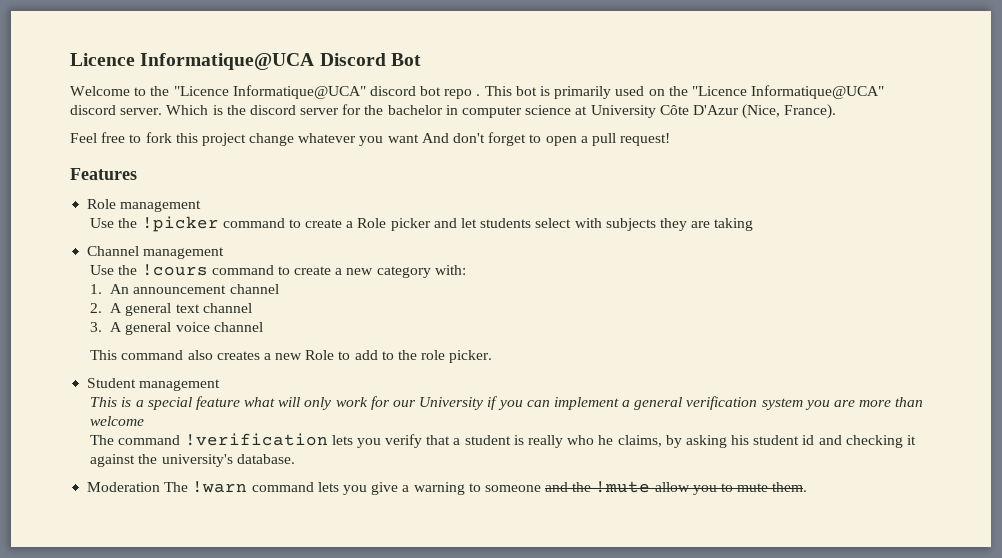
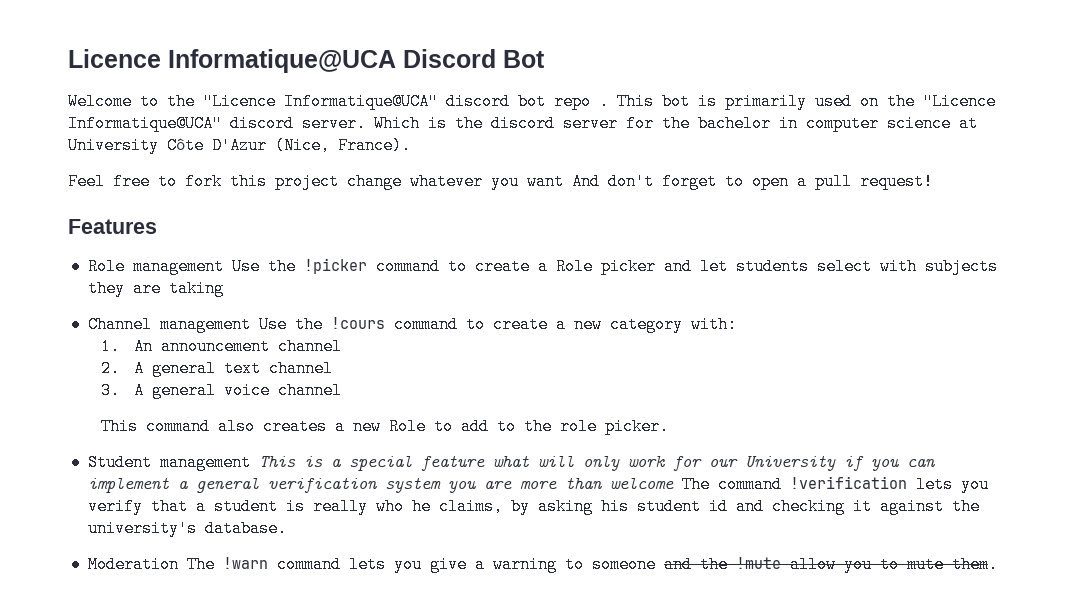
(202, 206) // -> (224, 266) none
(225, 253) // -> (251, 324) none
(221, 385) // -> (251, 462) none
(145, 421) // -> (674, 483) none

